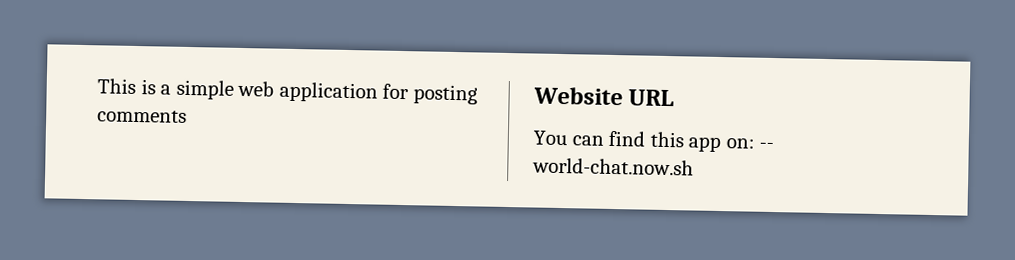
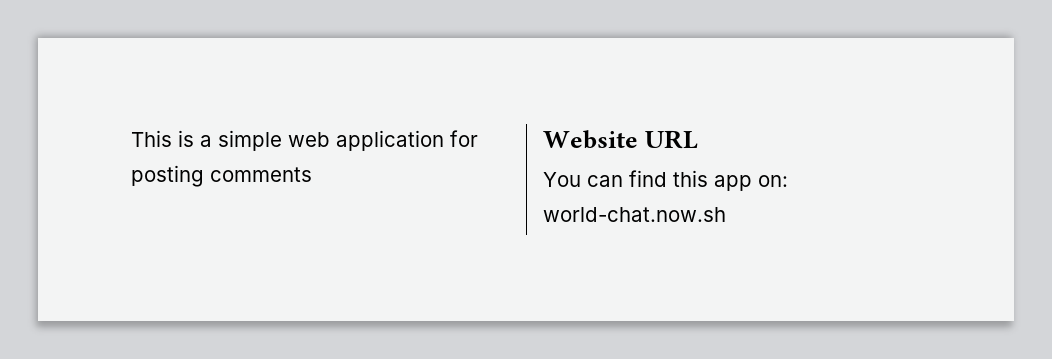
[759,142,775,150] -- -> (788, 181) none

